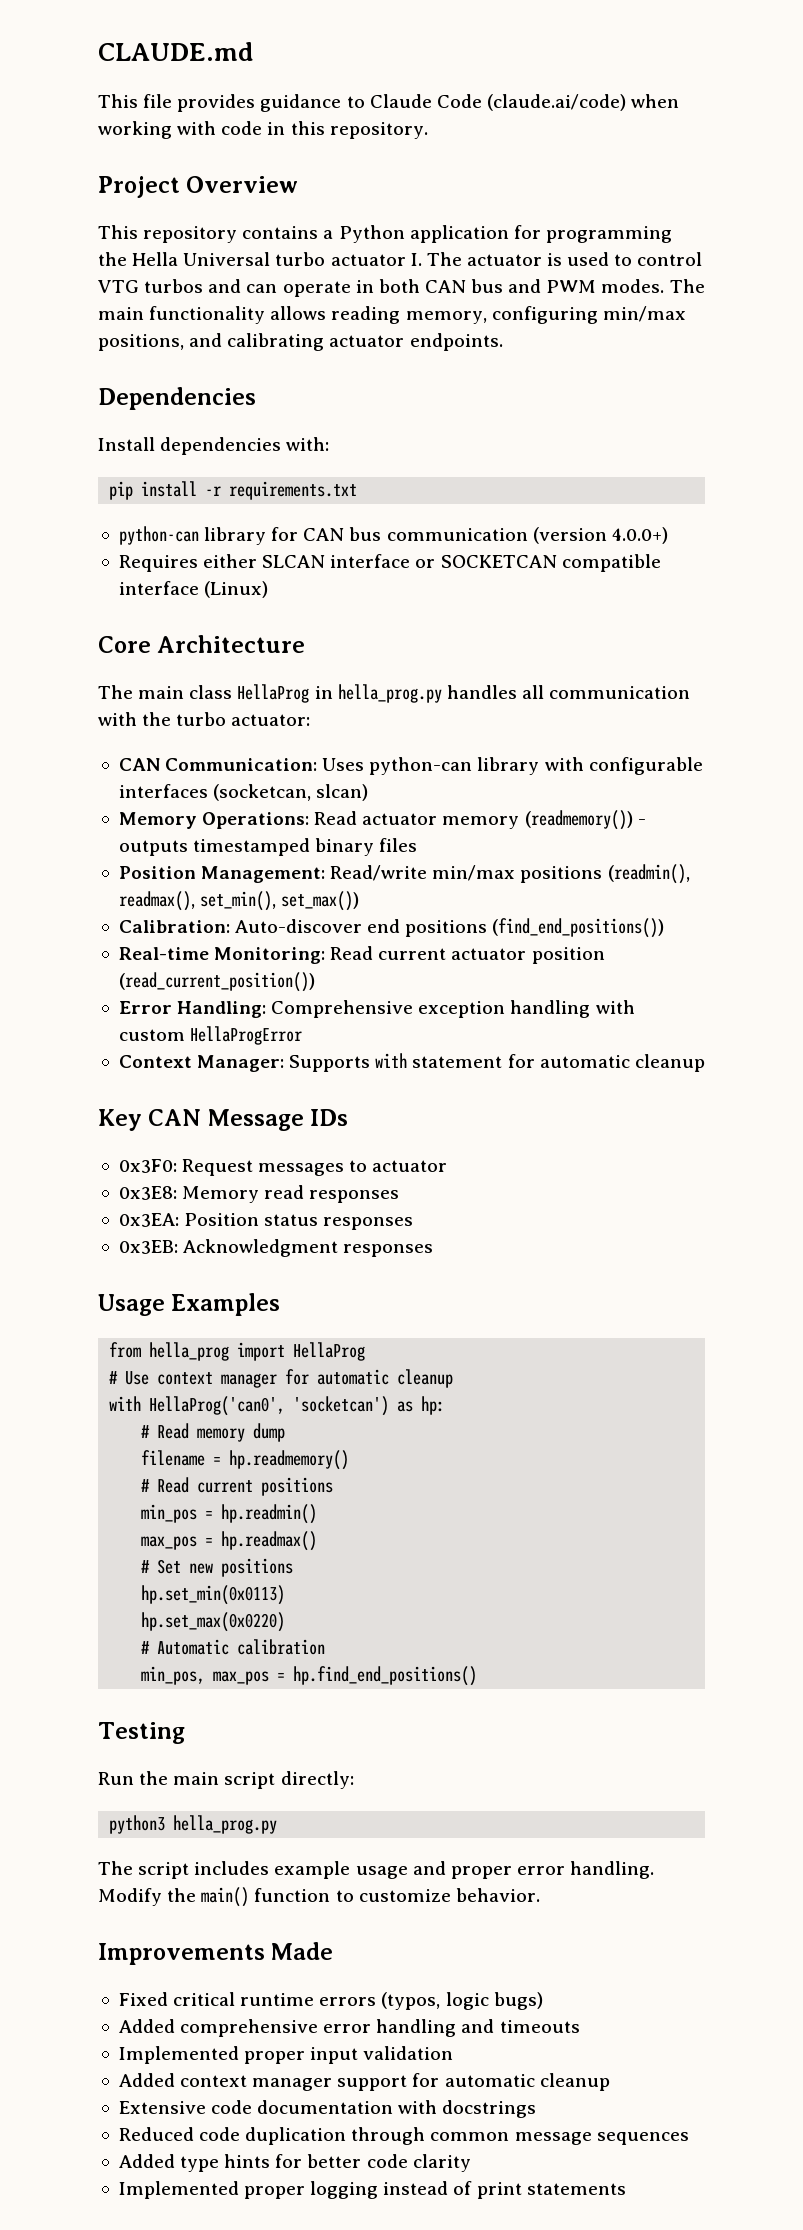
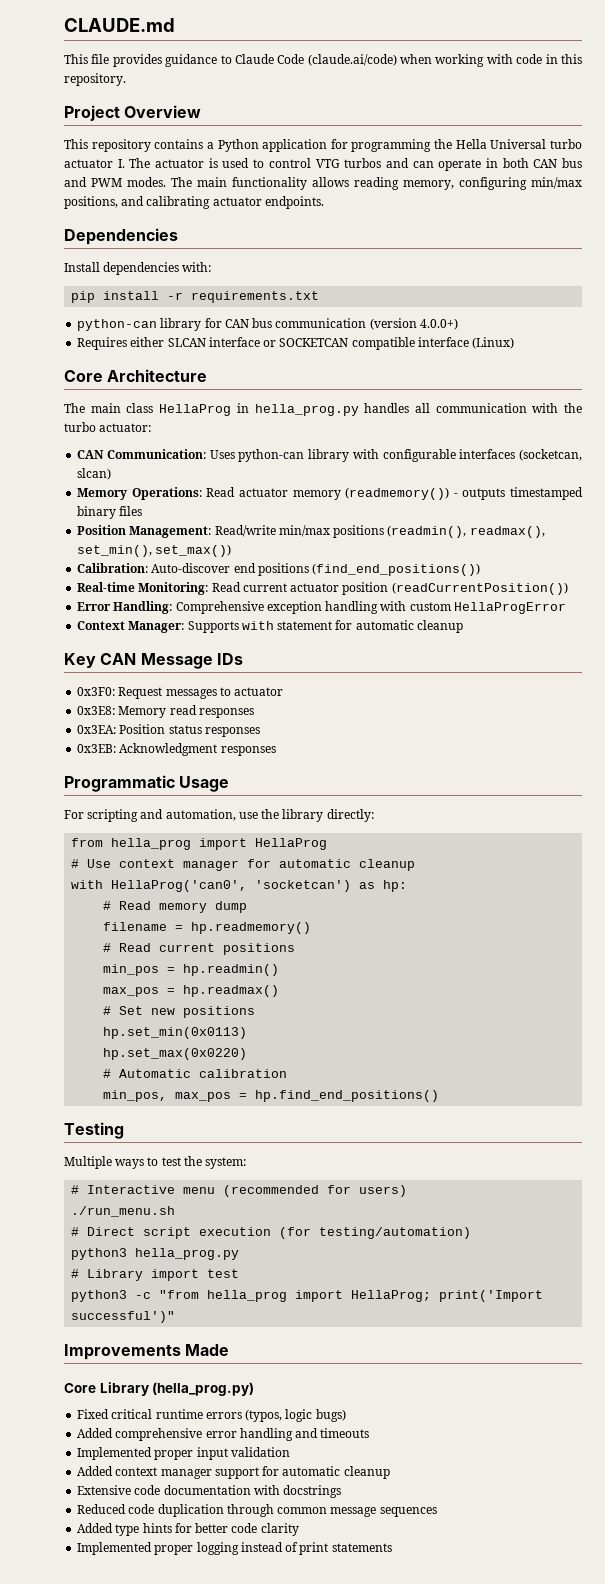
[118,972,315,992] (read_current_position()) -> [391,582,568,595] (readCurrentPosition())
(434, 1250) none -> [64,775,175,792] Programmatic
[171,1293,281,1316] Examples -> [64,809,374,822] // For scripting and automation, use the library directly:
[98,1771,354,1789] [109,1815,278,1834] [98,1861,655,1879] [98,1887,540,1907] Run the main script directly: // python3 hella_prog.py // The script includes example usage and proper error handling. Modify the main() function to customize behavior. -> [64,1156,247,1169] [71,1185,408,1197] [71,1206,176,1217] [71,1227,472,1239] [71,1248,240,1260] [71,1269,240,1281] [71,1290,544,1302] [71,1311,176,1323] Multiple ways to test the system: // # Interactive menu (recommended for users) // ./run_menu.sh // # Direct script execution (for testing/automation) // python3 hella_prog.py // # Library import test // python3 -c "from hella_prog import HellaProg; print('Import successful')"
(334, 1951) none -> [64,1382,255,1396] // Core Library (hella_prog.py)

